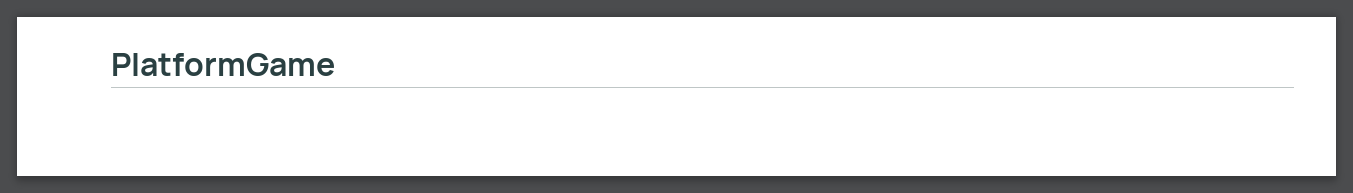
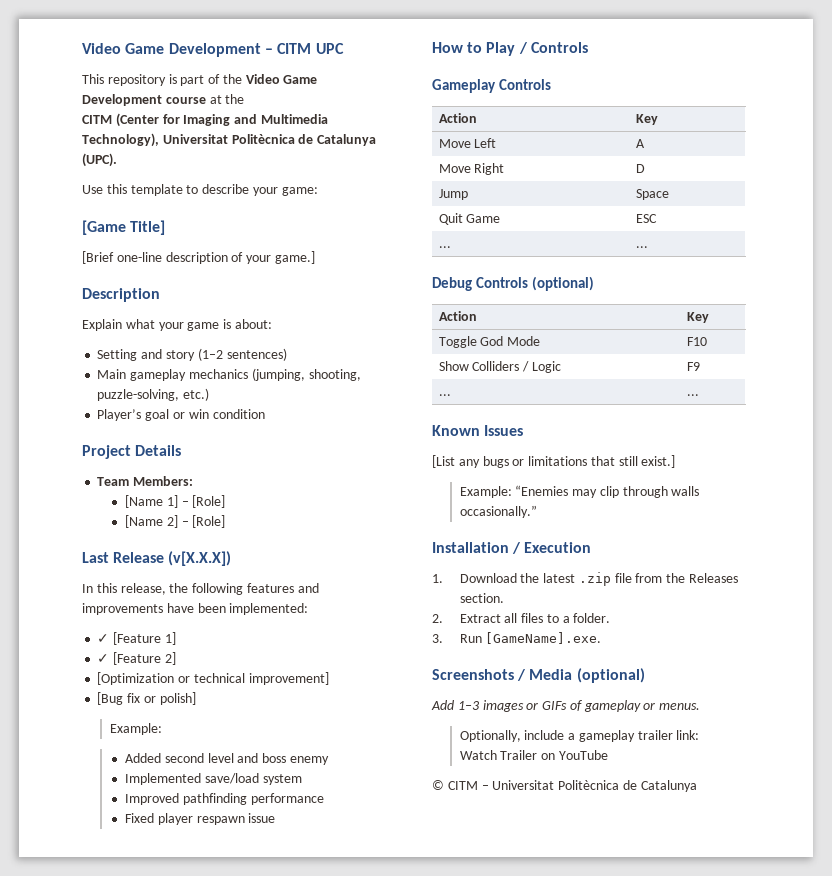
[111,53,335,76] PlatformGame -> [82,43,344,57] [82,74,318,86] [82,94,245,106] [82,113,328,127] [82,133,377,147] [82,153,117,167] [82,184,318,196] [82,220,166,235] [82,251,315,264] [82,288,160,302] [82,319,272,331] [97,348,287,361] [97,368,361,381] [97,388,210,401] [97,409,265,421] [82,445,182,459] [97,476,194,486] [124,495,226,508] [124,515,226,528] [82,551,232,566] [82,583,319,595] [82,603,309,615] [97,632,176,645] [97,652,176,665] [97,672,329,685] [97,692,196,705] [109,723,162,735] [124,753,329,765] [124,773,302,785] [124,793,324,805] [124,813,276,825] [432,42,588,56] [432,79,551,93] [438,113,477,123] [635,114,658,125] [438,138,497,148] [635,139,645,148] [438,163,505,175] [635,164,645,173] [438,189,468,200] [635,189,669,200] [438,213,501,225] [635,214,657,223] [438,246,451,248] [635,246,648,248] [432,276,594,291] [438,311,477,321] [686,312,709,323] [438,336,541,348] [686,337,707,346] [438,361,561,373] [686,362,700,371] [438,394,451,396] [686,394,699,396] [432,425,524,436] [432,455,676,468] [459,485,700,498] [459,505,537,518] [432,542,592,554] [432,572,738,586] [459,593,504,603] [432,613,611,623] [432,632,602,644] [432,668,645,683] [431,700,701,712] [459,730,700,742] [459,750,608,760] [432,780,697,792] Video Game Development – CITM UPC // This repository is part of the Video Game Development course at the // CITM (Center for Imaging and Multimedia Technology), Universitat Politècnica de Catalunya (UPC). // Use this template to describe your game: // [Game Title] // [Brief one-line description of your game.] // Description // Explain what your game is about: // Setting and story (1–2 sentences) // Main gameplay mechanics (jumping, shooting, puzzle-solving, etc.) // Player’s goal or win condition // Project Details // Team Members: // [Name 1] – [Role] // [Name 2] – [Role] // Last Release (v[X.X.X]) // In this release, the following features and improvements have been implemented: // ✓ [Feature 1] // ✓ [Feature 2] // [Optimization or technical improvement] // [Bug fix or polish] // Example: // Added second level and boss enemy // Implemented save/load system // Improved pathfinding performance // Fixed player respawn issue // How to Play / Controls // Gameplay Controls // Action | Key // Move Left | A // Move Right | D // Jump | Space // Quit Game | ESC // ... | ... // Debug Controls (optional) // Action | Key // Toggle God Mode | F10 // Show Colliders / Logic | F9 // ... | ... // Known Issues // [List any bugs or limitations that still exist.] // Example: “Enemies may clip through walls occasionally.” // Installation / Execution // 1. Download the latest .zip file from the Releases section. // 2. Extract all files to a folder. // 3. Run [GameName].exe. // Screenshots / Media (optional) // Add 1–3 images or GIFs of gameplay or menus. // Optionally, include a gameplay trailer link: // Watch Trailer on YouTube // © CITM – Universitat Politècnica de Catalunya

